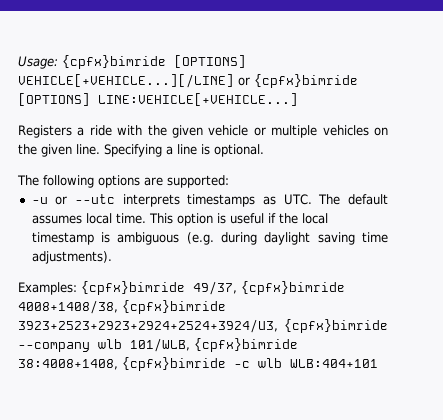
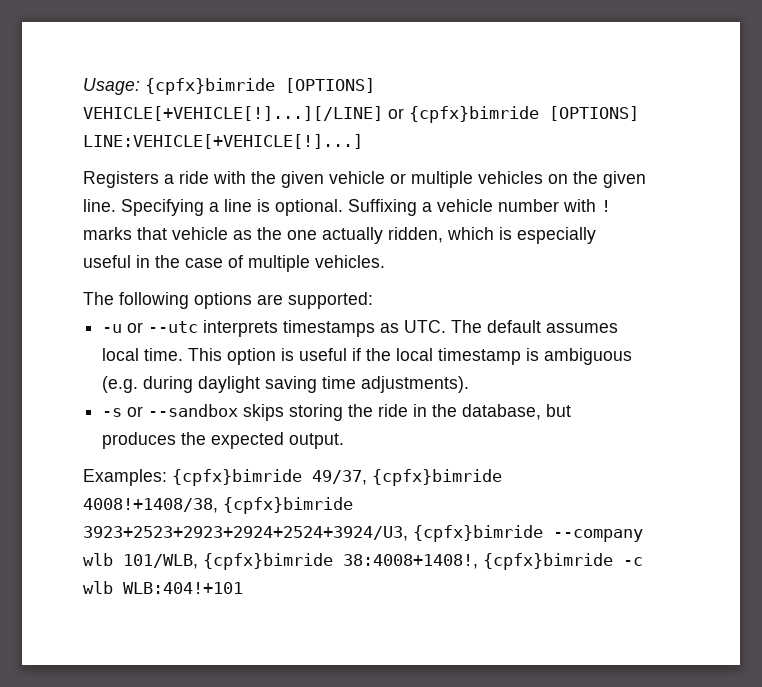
[18,74,234,88] VEHICLE[+VEHICLE...][/LINE] -> [83,106,383,121] VEHICLE[+VEHICLE[!]...][/LINE]
[98,93,298,106] LINE:VEHICLE[+VEHICLE...] -> [83,134,363,149] LINE:VEHICLE[+VEHICLE[!]...]
(264, 150) none -> [348,199,611,216] [83,227,596,244] [83,255,385,272] Suffixing a vehicle number with ! marks that vehicle as the one actually ridden, which is especially useful in the case of multiple vehicles.
(112, 257) none -> [102,404,572,421] [102,432,345,449] // -s or --sandbox skips storing the ride in the database, but produces the expected output.
[18,300,118,314] 4008+1408/38, -> [83,498,218,513] 4008!+1408/38,
[18,359,118,370] 38:4008+1408, -> [343,554,478,569] 38:4008+1408!,
[290,359,378,368] WLB:404+101 -> [123,582,243,594] WLB:404!+101

